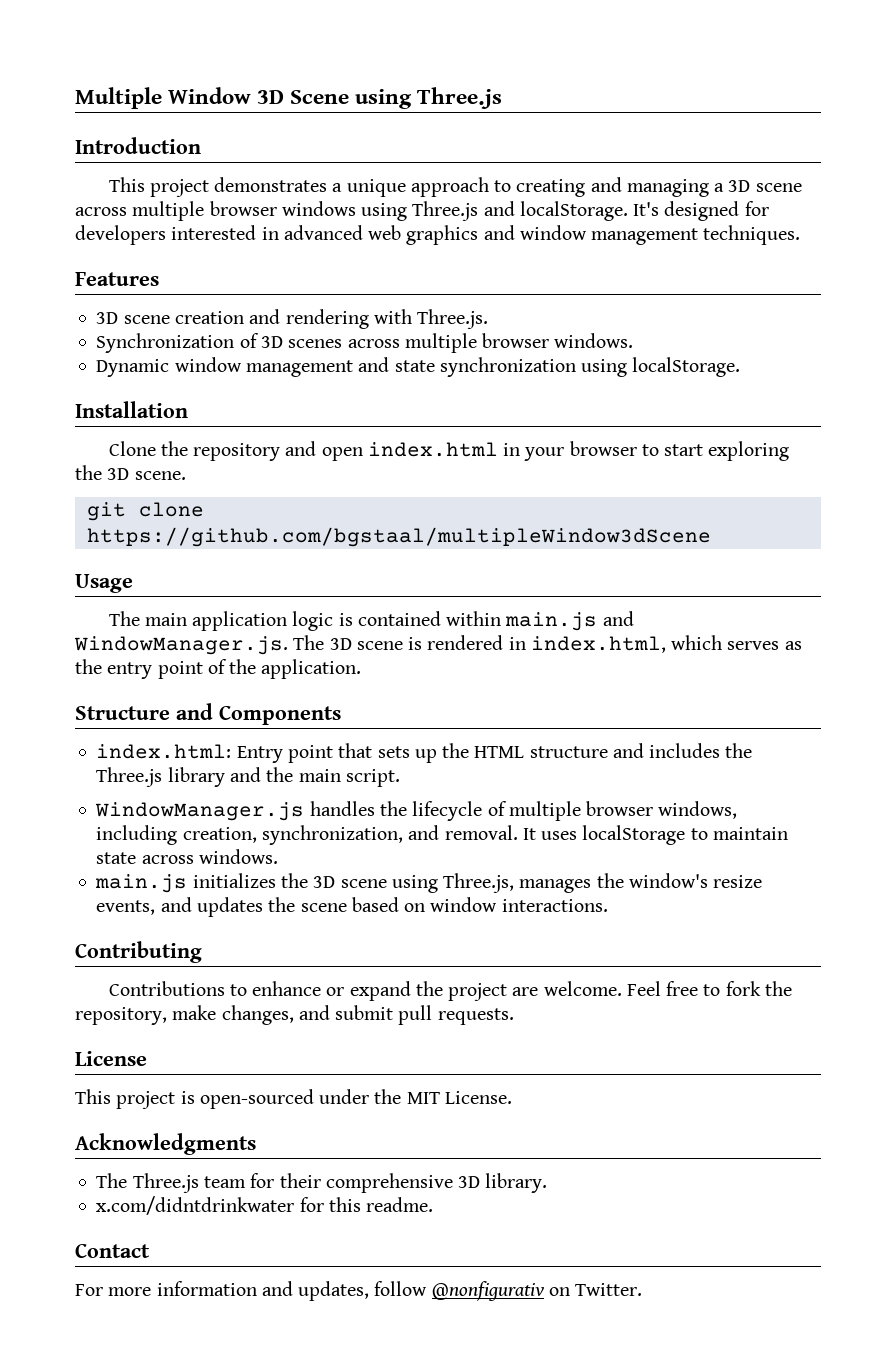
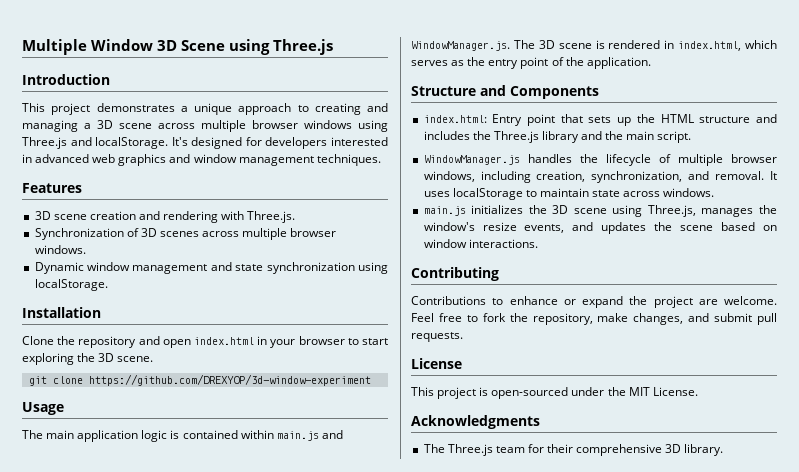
[86,527,711,547] https://github.com/bgstaal/multipleWindow3dScene -> [88,374,371,386] https://github.com/DREXYOP/3d-window-experiment
[96,1196,434,1215] [75,1243,150,1258] [75,1281,643,1301] // x.com/didntdrinkwater for this readme. // Contact // For more information and updates, follow @nonfigurativ on Twitter. -> (724, 450) none

